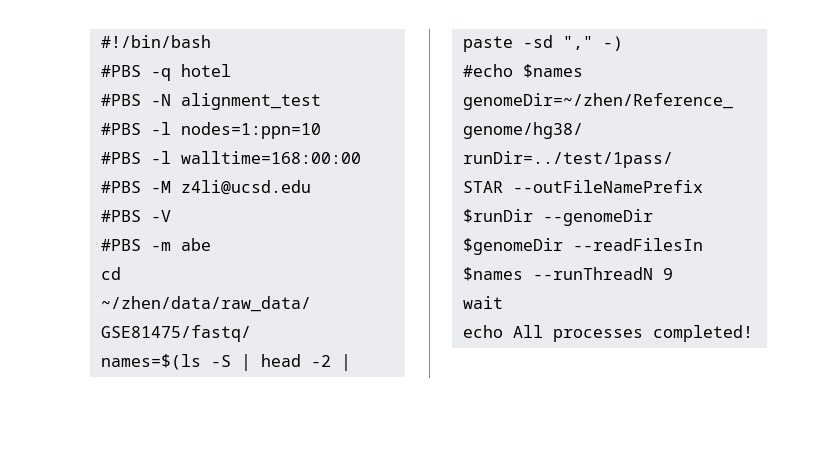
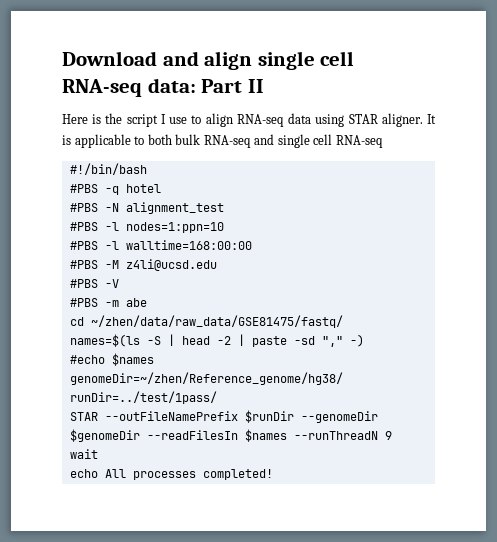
(101, 41) none -> [62,51,355,70] [62,78,264,97] [62,113,436,127] [62,134,383,148] Download and align single cell RNA-seq data: Part II // Here is the script I use to align RNA-seq data using STAR aligner. It is applicable to both bulk RNA-seq and single cell RNA-seq //

